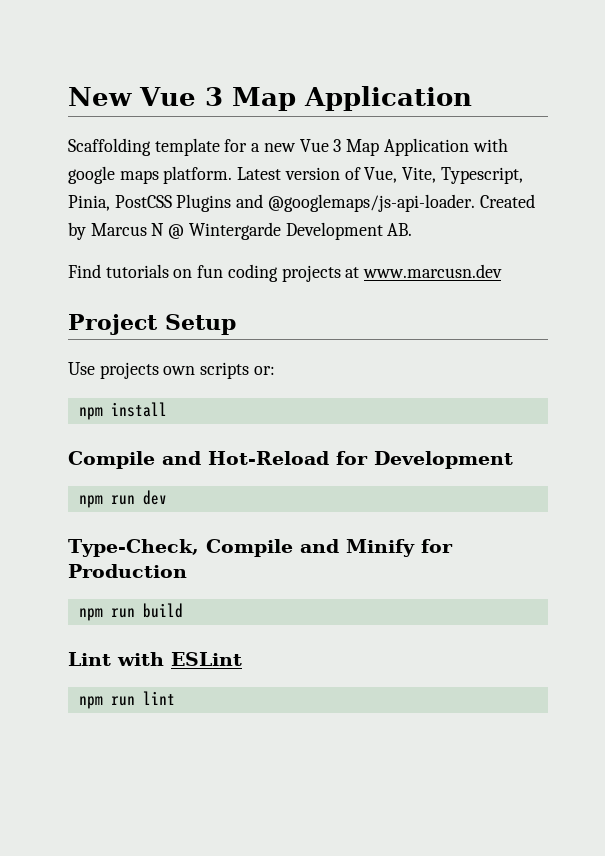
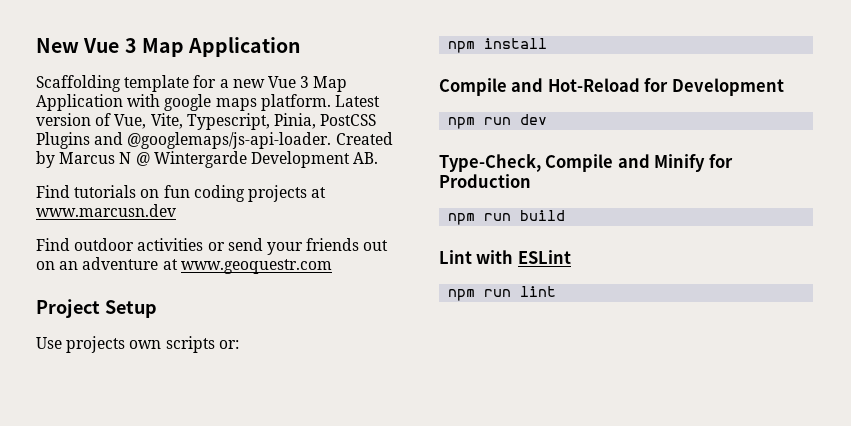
(503, 271) none -> [36,238,389,255] [36,257,332,274] // Find outdoor activities or send your friends out on an adventure at www.geoquestr.com

